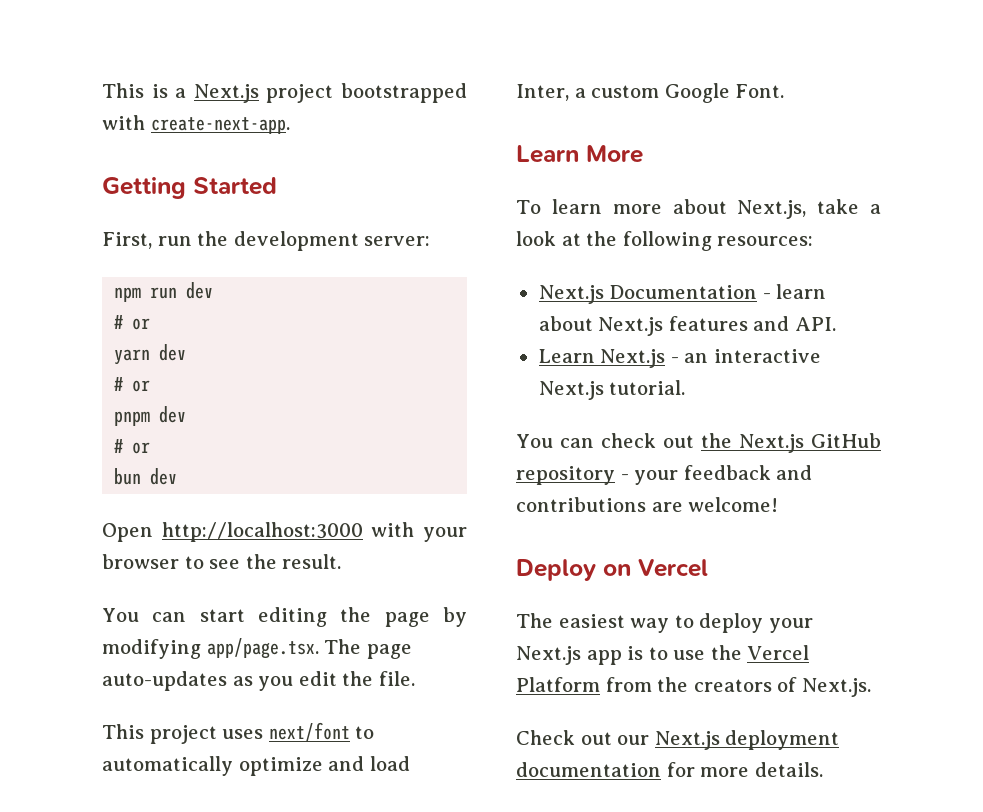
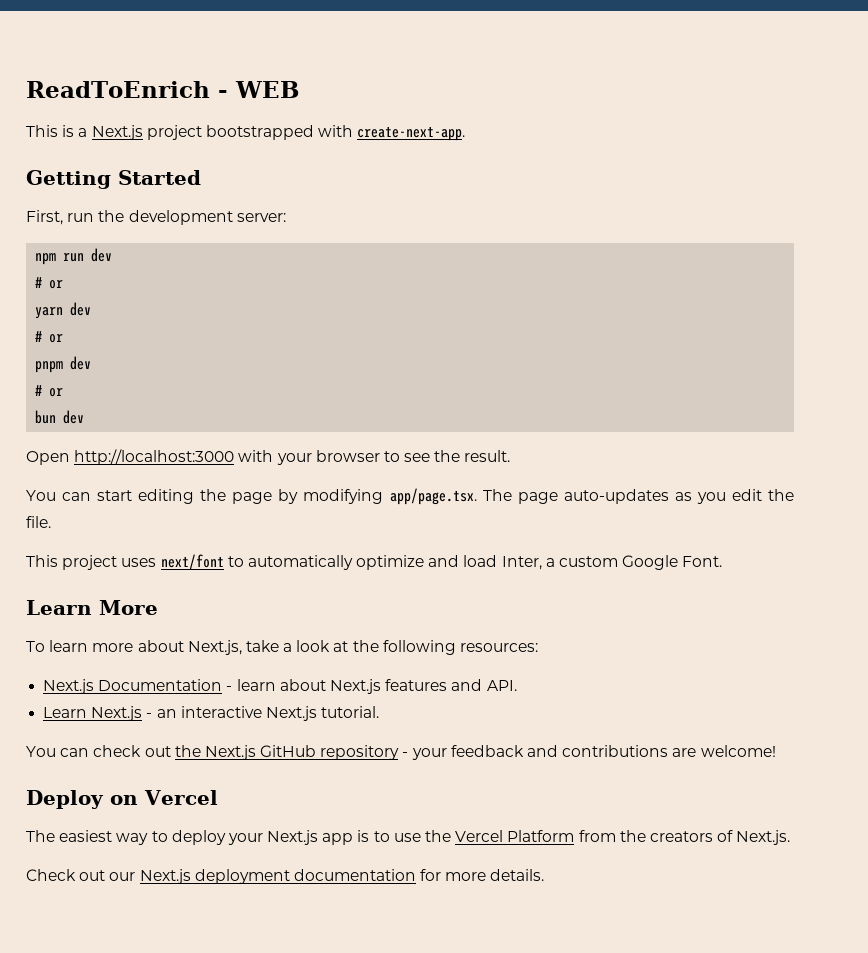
(102, 90) none -> [26,81,299,98] ReadToEnrich - WEB //

